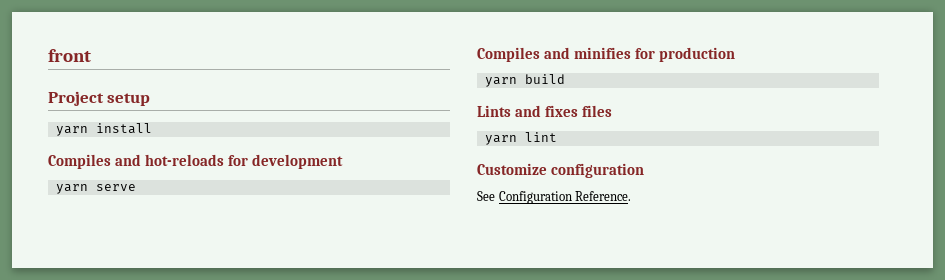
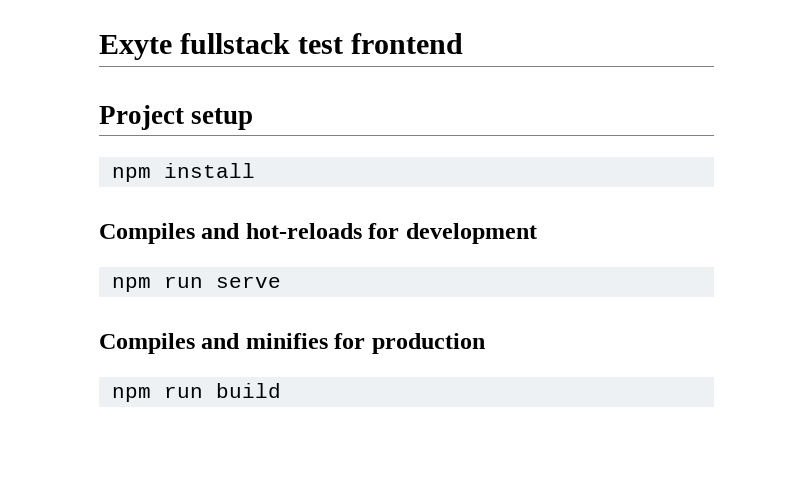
[48,49,91,62] front -> [99,33,464,60] Exyte fullstack test frontend
[55,126,88,136] yarn -> [111,167,151,182] npm
[55,184,88,194] yarn -> [111,276,203,292] npm run
[484,77,517,87] yarn -> [111,386,203,402] npm run
[477,105,612,117] [484,132,557,145] [477,163,644,178] [477,191,632,204] // Lints and fixes files // yarn lint // Customize configuration // See Configuration Reference. -> (281, 390) none

